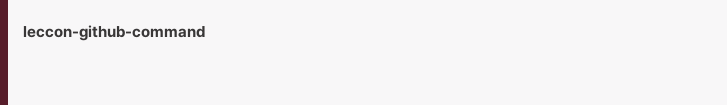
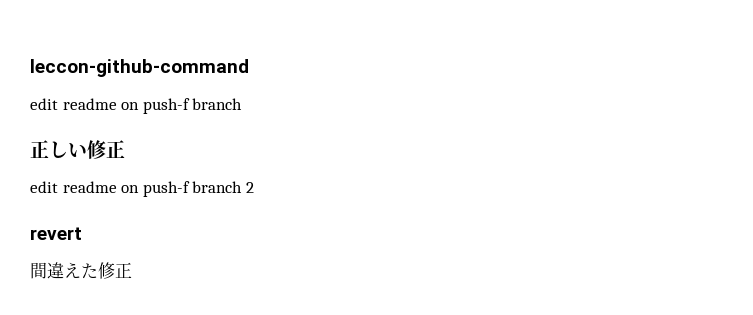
(205, 33) none -> [30,98,243,114] [30,140,125,159] [30,181,254,197] [30,227,82,240] [30,262,132,279] // edit readme on push-f branch // 正しい修正 // edit readme on push-f branch 2 // revert // 間違えた修正

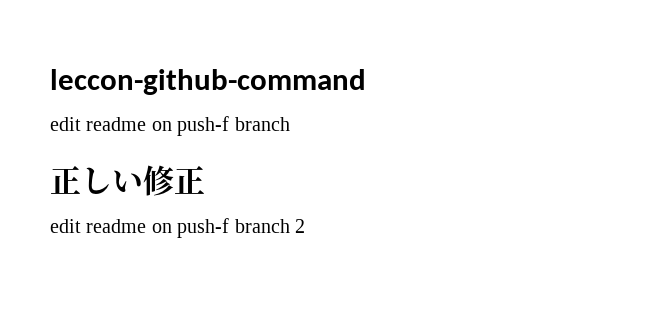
[30,227,82,240] [30,262,132,279] // revert // 間違えた修正 -> (305, 226) none

